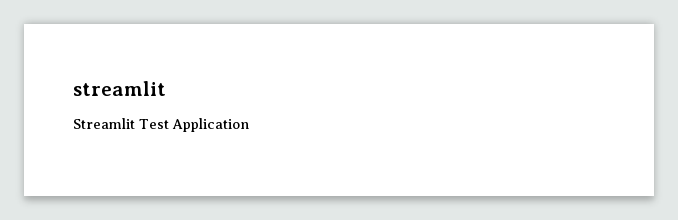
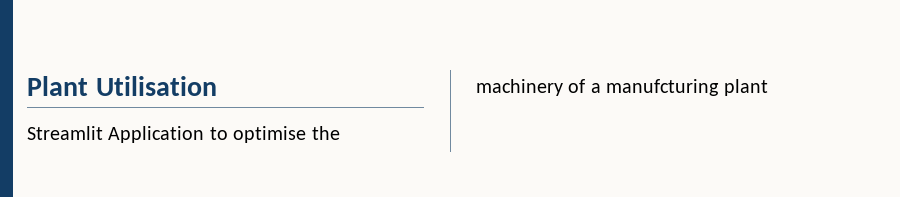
[73,81,166,96] streamlit -> [27,76,217,96] Plant Utilisation
[139,118,249,132] Test Application -> [108,126,340,143] [476,79,768,96] Application to optimise the machinery of a manufcturing plant

